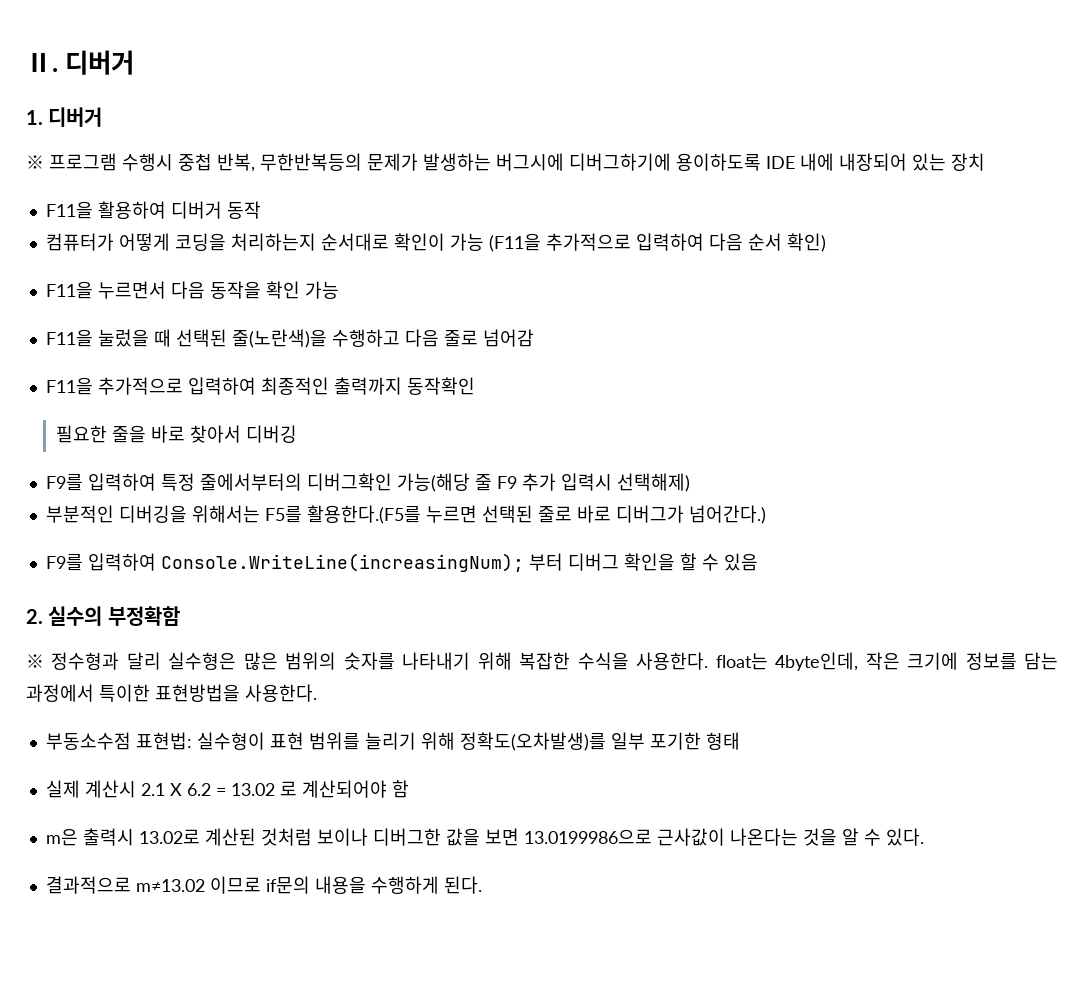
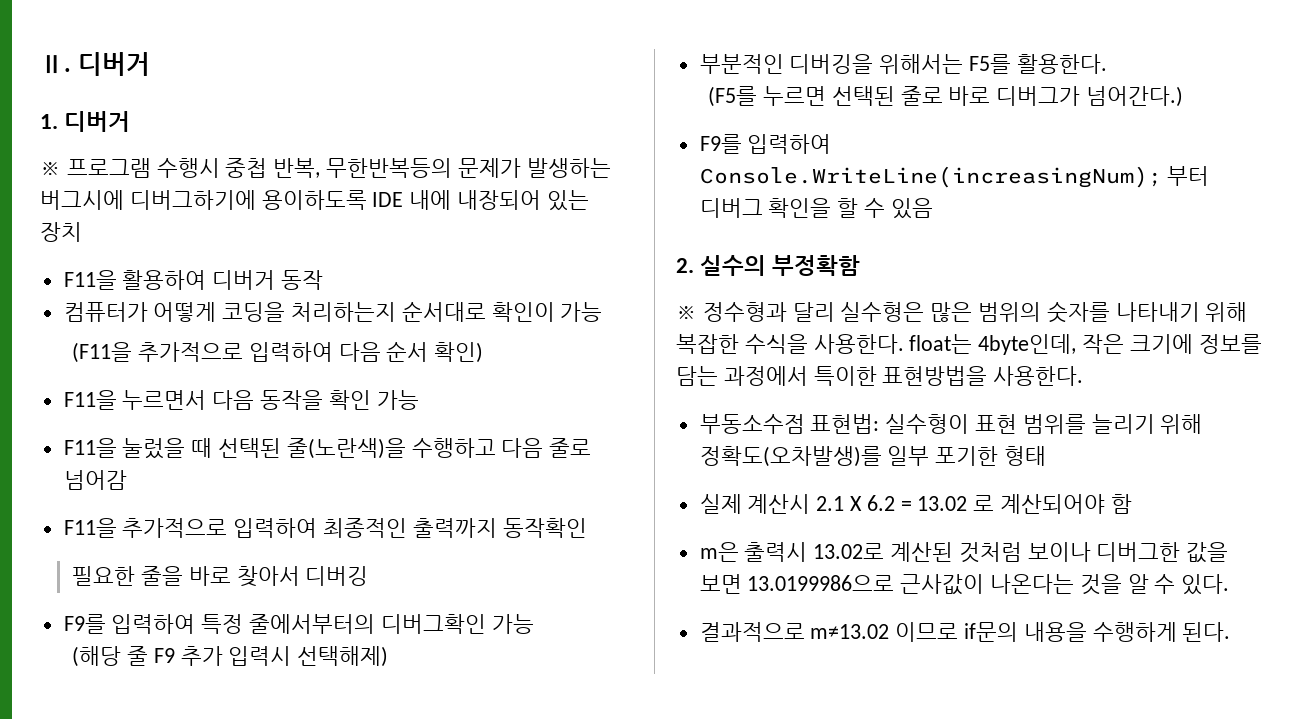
(484, 242) none -> (603, 312) //
[396,473,470,492] 가능(해당 -> [491,614,534,634] [72,646,122,667] 가능 // (해당
[306,505,421,524] 활용한다.(F5를 -> [1016,54,1107,74] [708,86,758,107] 활용한다. // (F5를

